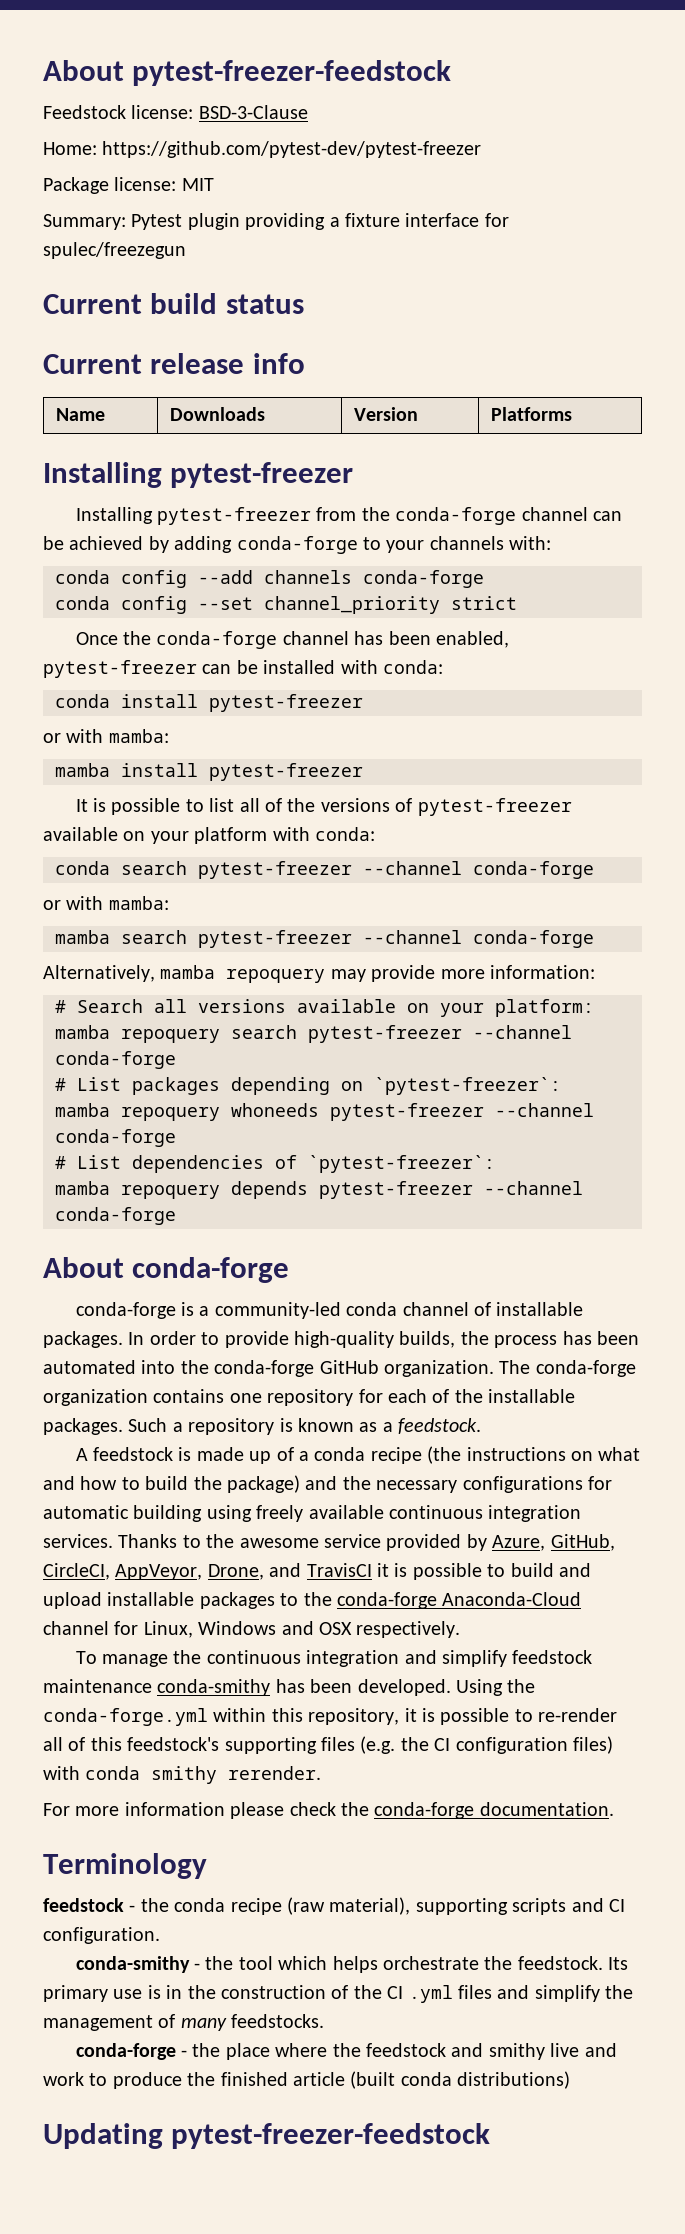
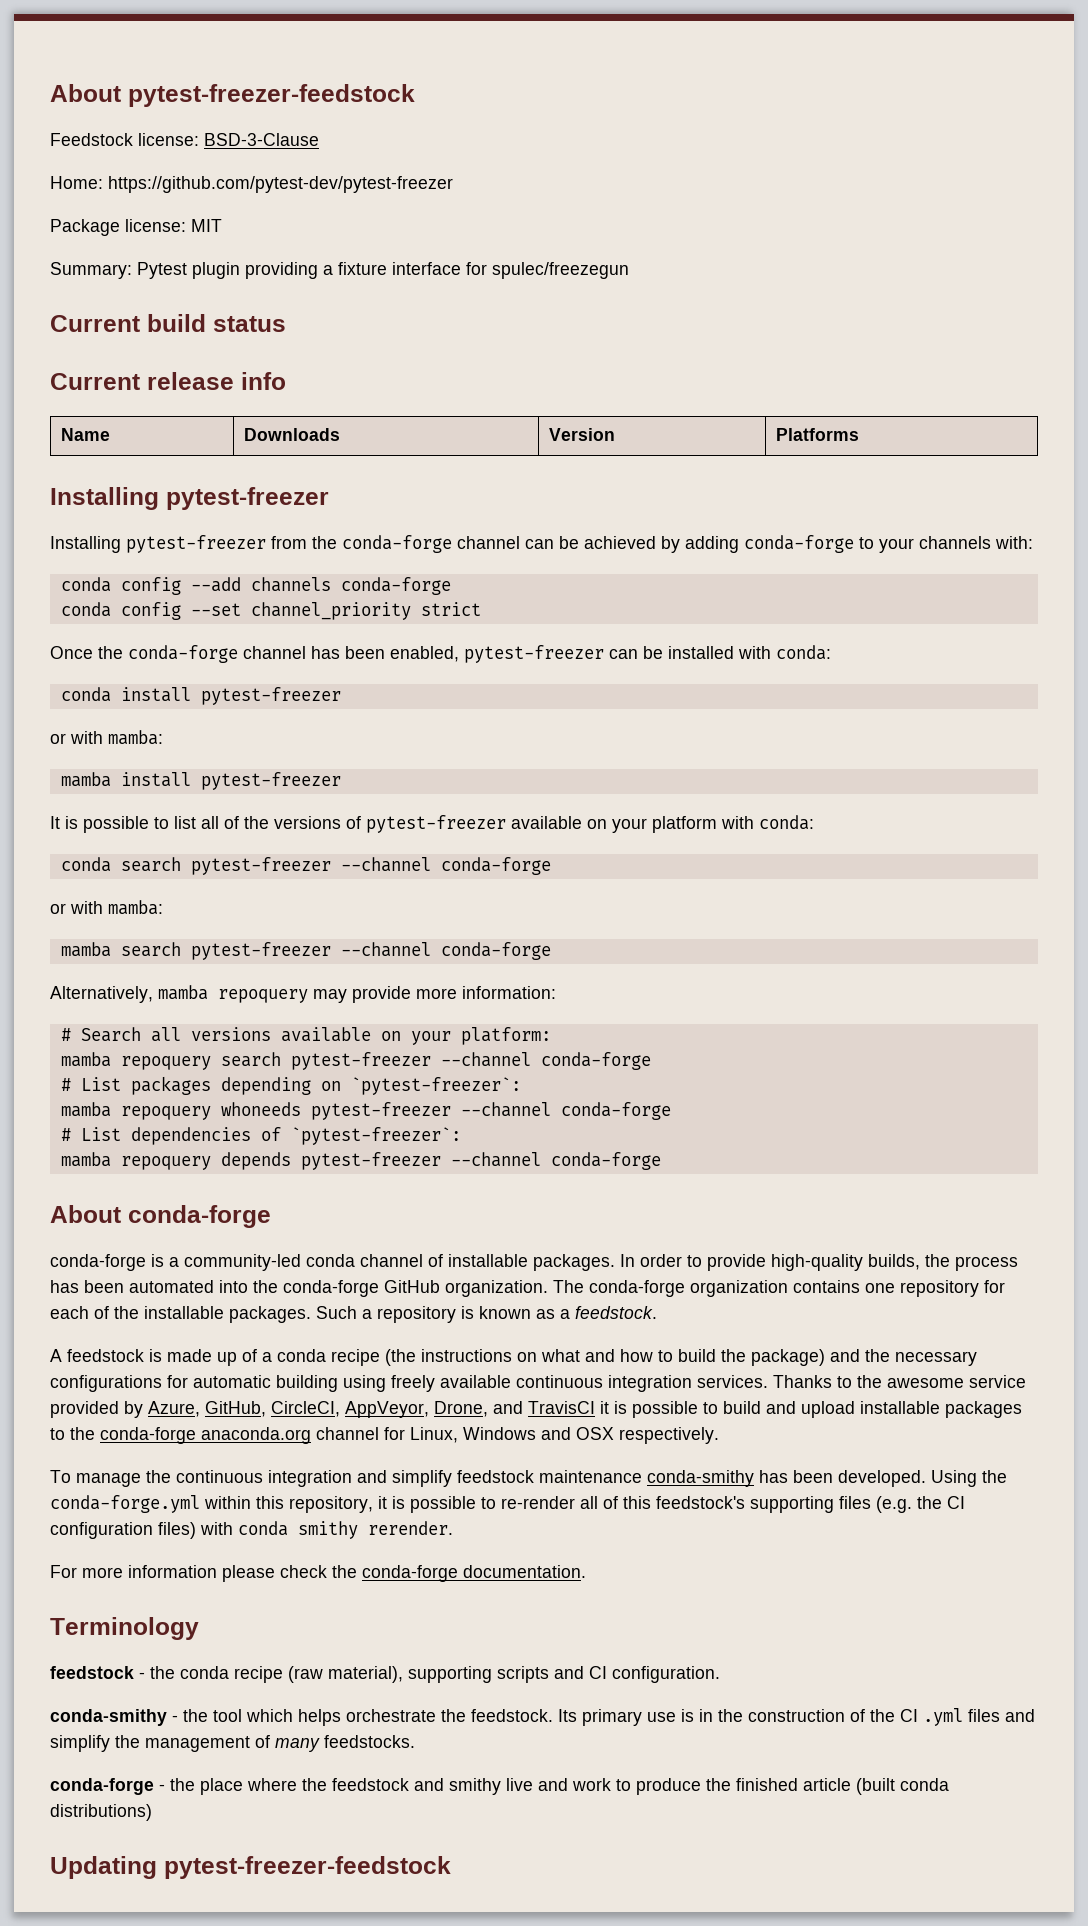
[442,1592,582,1606] Anaconda-Cloud -> [201,1427,311,1444] anaconda.org

